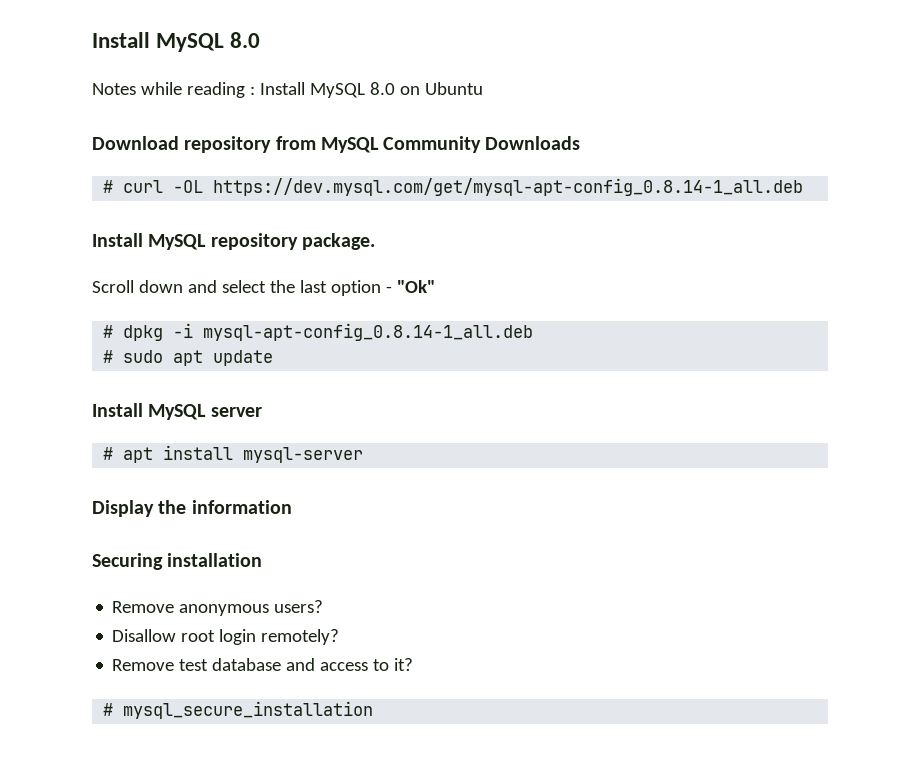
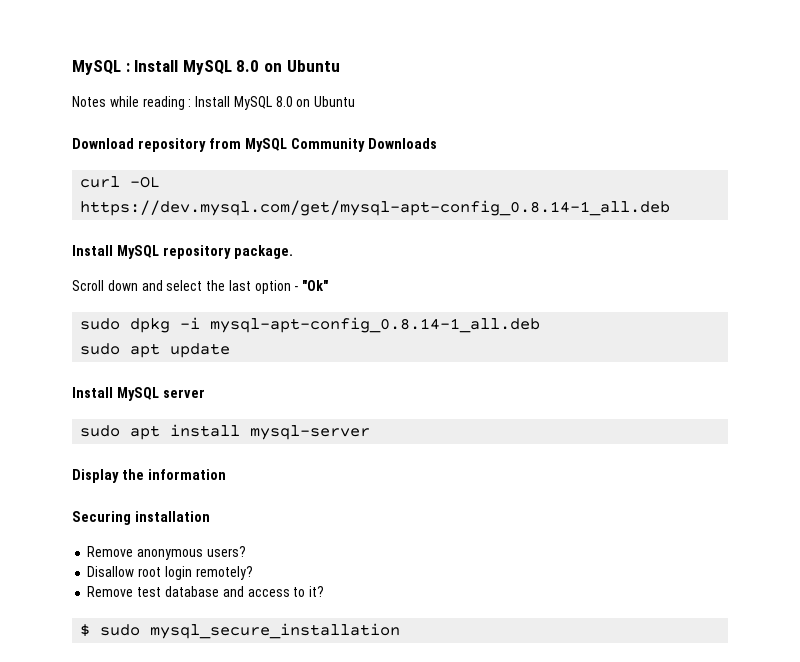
[92,32,261,52] Install MySQL 8.0 -> [72,60,340,75] MySQL : Install MySQL 8.0 on Ubuntu
[103,180,114,193] # -> (437, 143) none
[103,325,114,338] # -> [80,318,121,330] sudo
[103,350,114,363] # -> (541, 325) none
[103,447,114,460] # -> [80,425,121,437] sudo
[103,703,114,716] # -> [80,624,141,637] $ sudo

